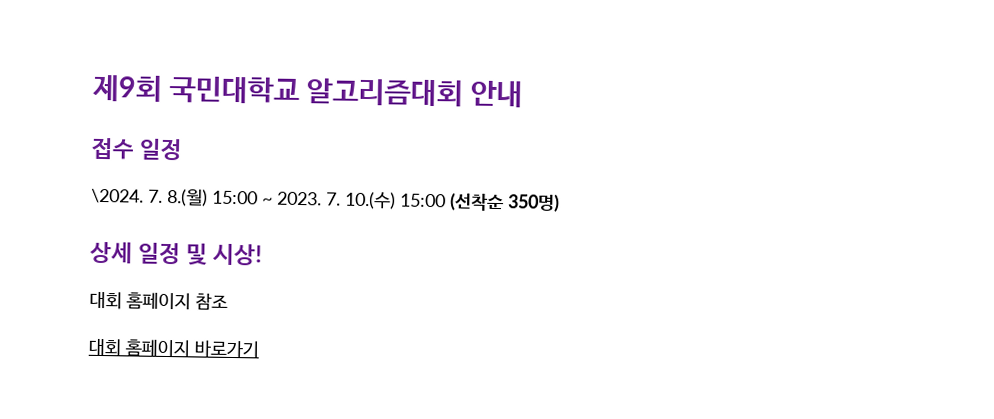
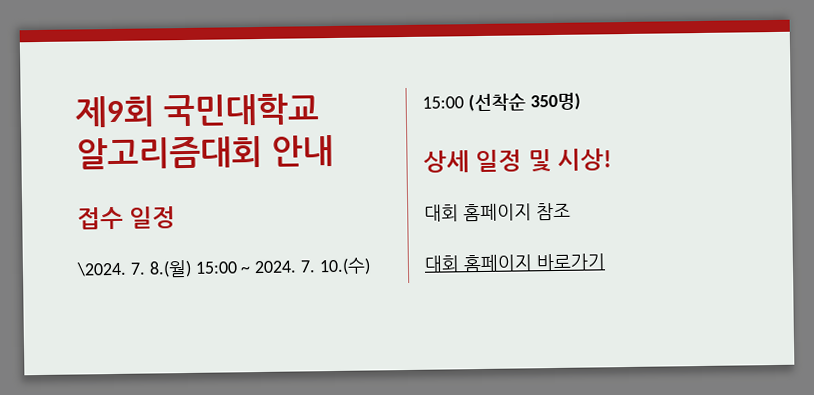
[277,191,322,206] 2023. -> [254,260,298,274] 2024.

